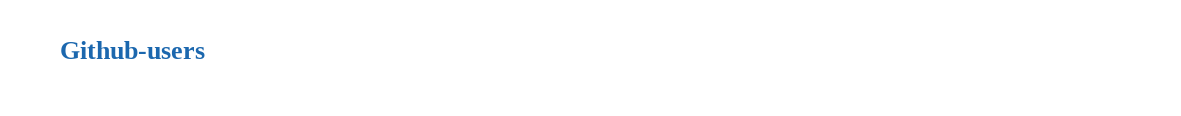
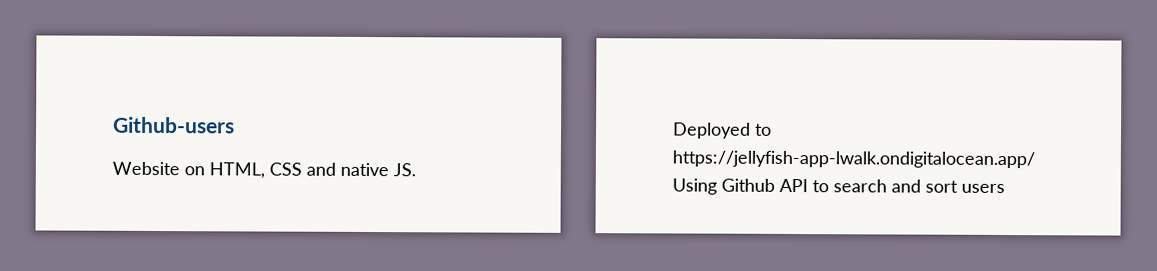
(205, 50) none -> [112,161,416,179] [672,122,772,139] [672,150,1035,169] [672,178,1005,195] // Website on HTML, CSS and native JS. Deployed to https://jellyfish-app-lwalk.ondigitalocean.app/ Using Github API to search and sort users

